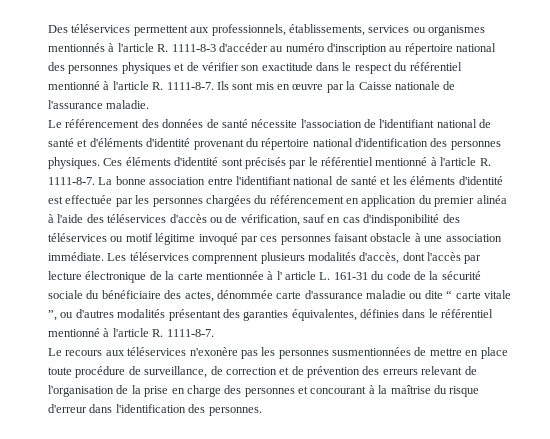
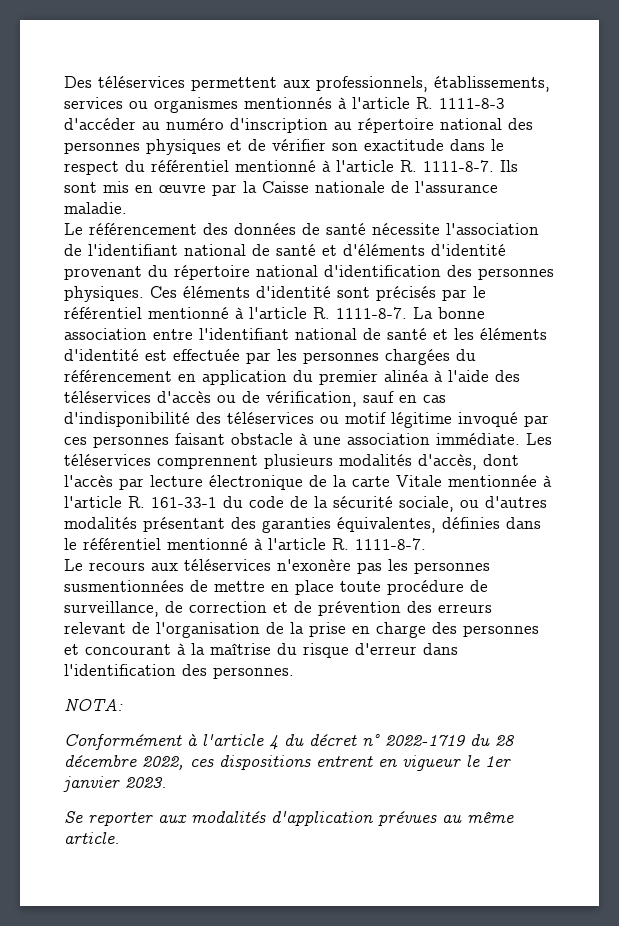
(203, 276) none -> [396,475,442,487] Vitale
[276,271,368,280] l' article L. 161-31 -> [64,496,217,508] l'article R. 161-33-1
[48,290,511,302] [48,310,57,321] sociale du bénéficiaire des actes, dénommée carte d'assurance maladie ou dite “ carte vitale ”, -> [399,496,454,512] sociale,
(262, 411) none -> [64,698,123,711] [64,734,514,750] [64,755,511,771] [63,776,167,792] [64,811,514,826] [64,832,120,844] // NOTA: // Conformément à l'article 4 du décret n° 2022-1719 du 28 décembre 2022, ces dispositions entrent en vigueur le 1er janvier 2023. // Se reporter aux modalités d'application prévues au même article.

